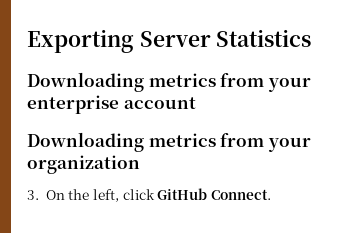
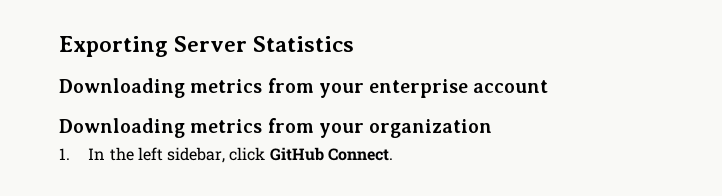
[27,189,120,202] 3. On the left, -> [59,147,226,163] 1. In the left sidebar,

